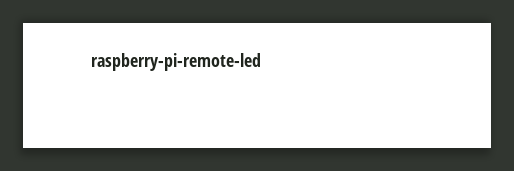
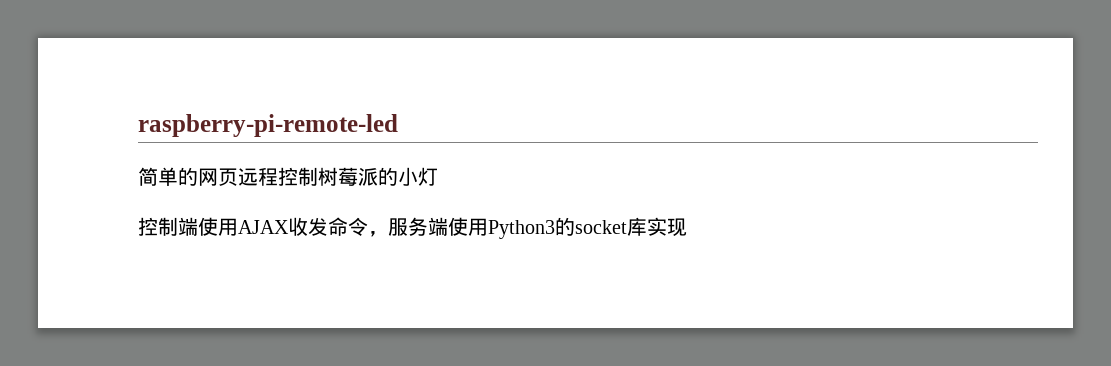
(261, 62) none -> [138,167,438,186] [138,217,687,239] // 简单的网页远程控制树莓派的小灯 // 控制端使用AJAX收发命令，服务端使用Python3的socket库实现

